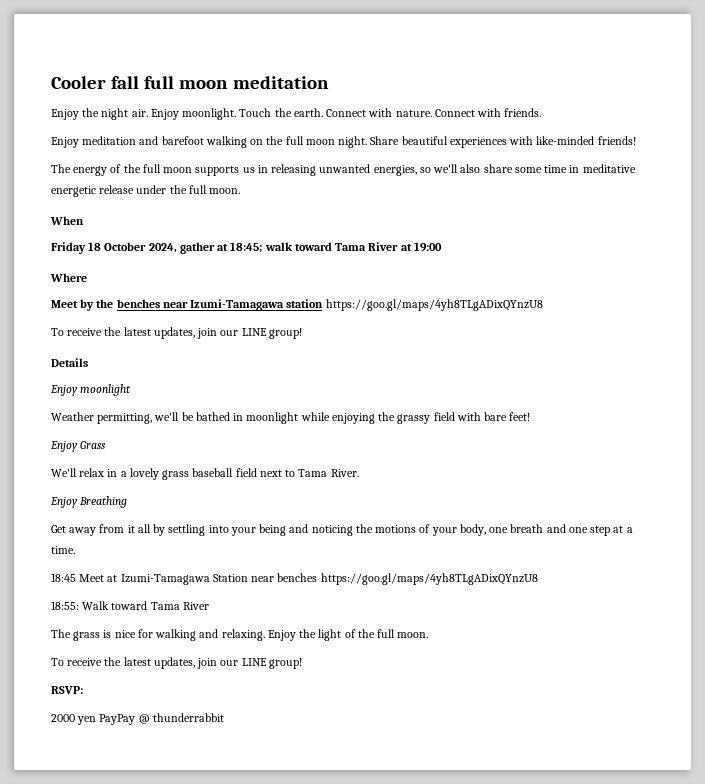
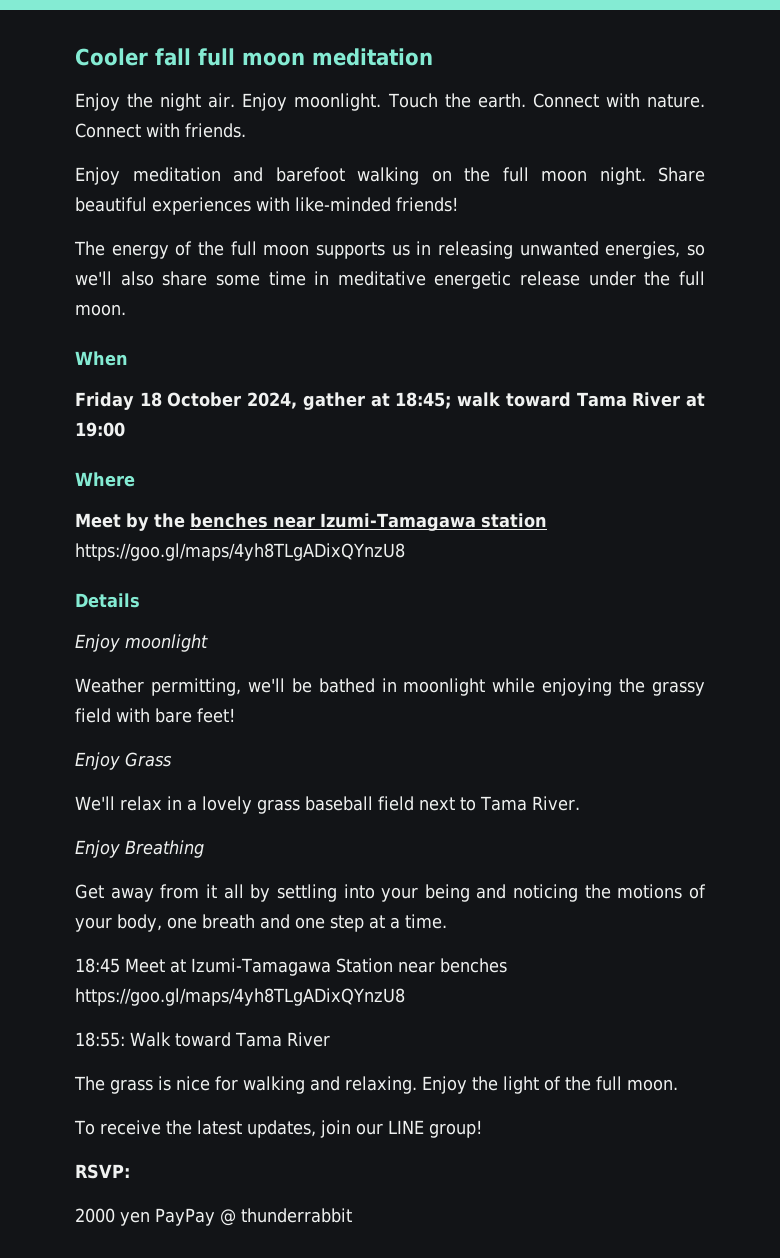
[51,327,302,339] // To receive the latest updates, join our LINE group! -> (405, 552) none

